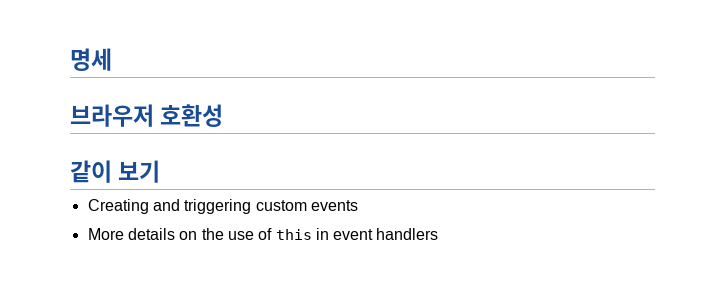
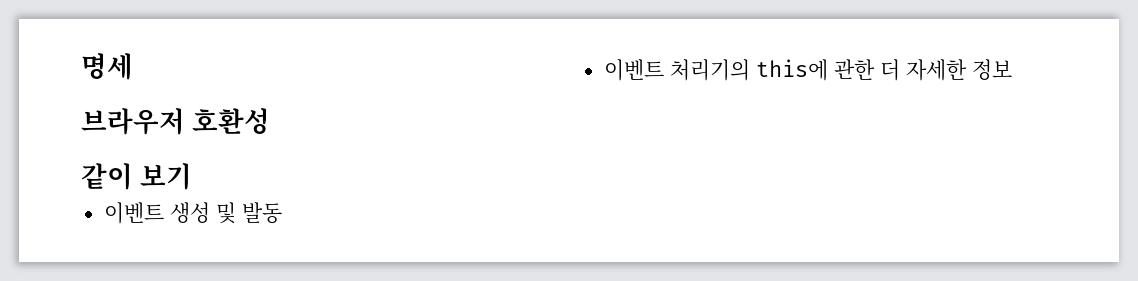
[87,199,358,214] [87,228,439,240] Creating and triggering custom events // More details on the use of this in event handlers -> [104,202,283,224] [604,59,1013,81] 이벤트 생성 및 발동 // 이벤트 처리기의 this에 관한 더 자세한 정보

